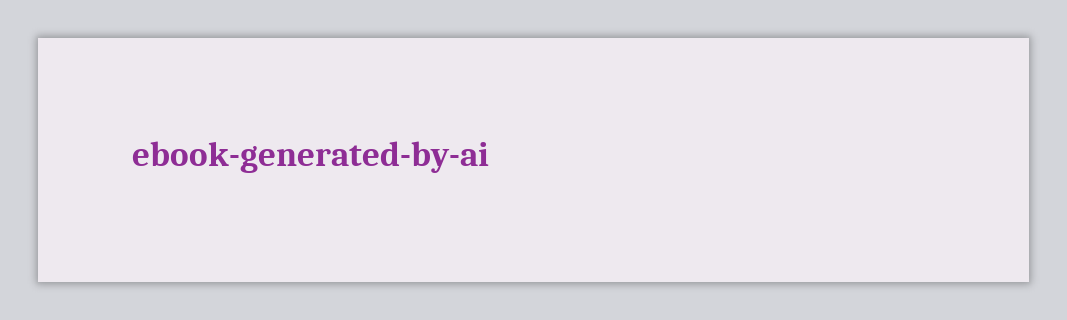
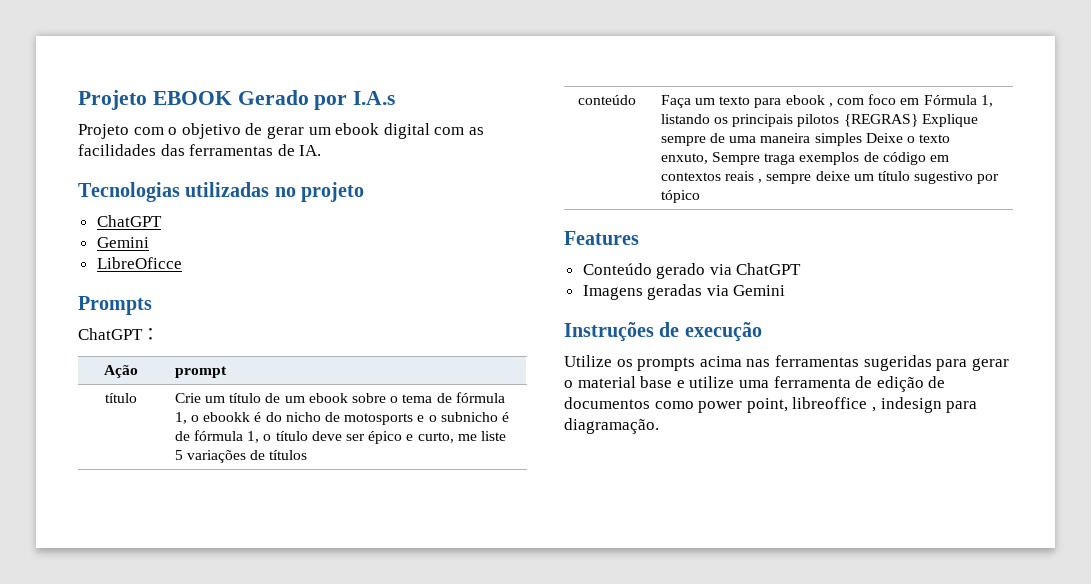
[132,141,489,173] ebook-generated-by-ai -> [78,90,396,110] [78,123,484,139] [78,144,322,156] [78,182,365,202] [96,215,162,227] [96,237,149,248] [96,257,182,269] [78,296,152,315] [78,328,159,340] [103,365,138,378] [174,366,227,378] [104,393,137,403] [174,392,505,403] [174,412,509,425] [174,430,506,444] [174,450,308,463] [577,95,636,105] [660,94,993,108] [660,114,978,127] [660,133,951,146] [660,152,950,165] [660,171,1000,184] [660,190,700,203] [564,231,639,245] [582,263,802,279] [582,284,786,300] [564,322,762,342] [564,355,1009,371] [564,376,946,392] [564,397,978,413] [564,418,659,434] Projeto EBOOK Gerado por I.A.s // Projeto com o objetivo de gerar um ebook digital com as facilidades das ferramentas de IA. // Tecnologias utilizadas no projeto // ChatGPT // Gemini // LibreOficce // Prompts // ChatGPT： // Ação | prompt // título | Crie um título de um ebook sobre o tema de fórmula 1, o ebookk é do nicho de motosports e o subnicho é de fórmula 1, o título deve ser épico e curto, me liste 5 variações de títulos // conteúdo | Faça um texto para ebook , com foco em Fórmula 1, listando os principais pilotos {REGRAS} Explique sempre de uma maneira simples Deixe o texto enxuto, Sempre traga exemplos de código em contextos reais , sempre deixe um título sugestivo por tópico // Features // Conteúdo gerado via ChatGPT // Imagens geradas via Gemini // Instruções de execução // Utilize os prompts acima nas ferramentas sugeridas para gerar o material base e utilize uma ferramenta de edição de documentos como power point, libreoffice , indesign para diagramação.

